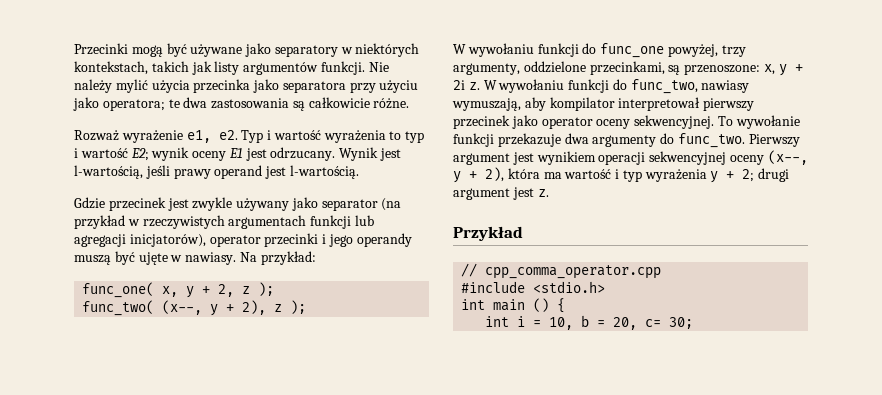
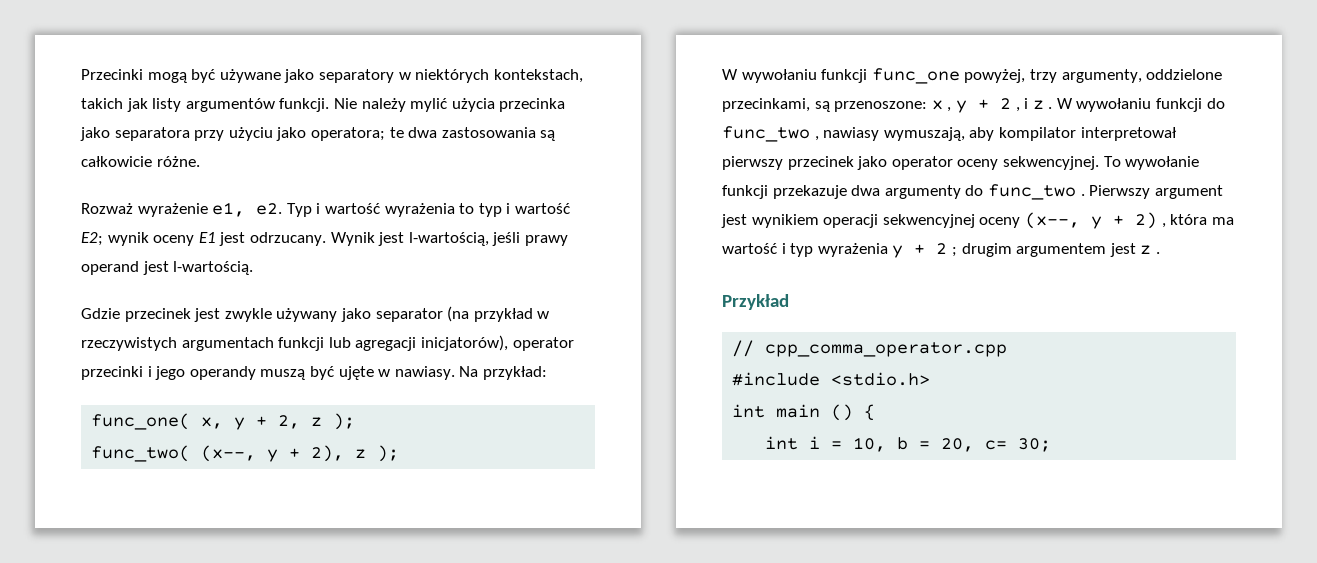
[582,43,597,54] do -> (868, 76) none
[763,64,803,76] [453,79,698,94] x, y + 2i z. W wywołaniu funkcji do func_two, -> [931,98,1225,113] [722,126,819,142] x , y + 2 , i z . W wywołaniu funkcji do func_two ,
[677,133,745,148] func_two. -> [987,184,1085,200] func_two .
[485,167,504,182] 2), -> [1134,212,1166,229] 2) ,
[742,168,790,182] [453,187,549,200] 2; drugi argument jest z. -> [936,243,1160,257] 2 ; drugim argumentem jest z .

